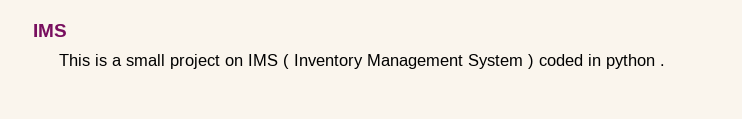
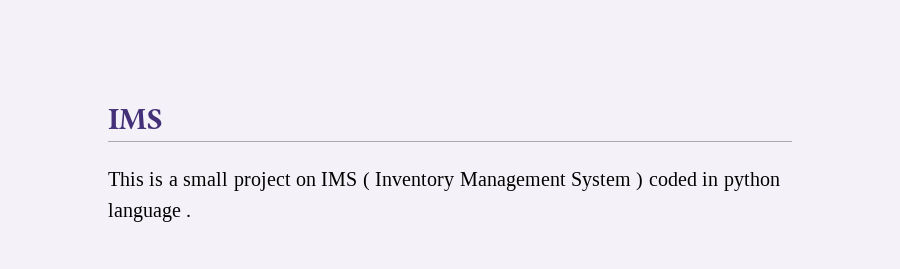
(655, 61) none -> [108,203,181,222] language

